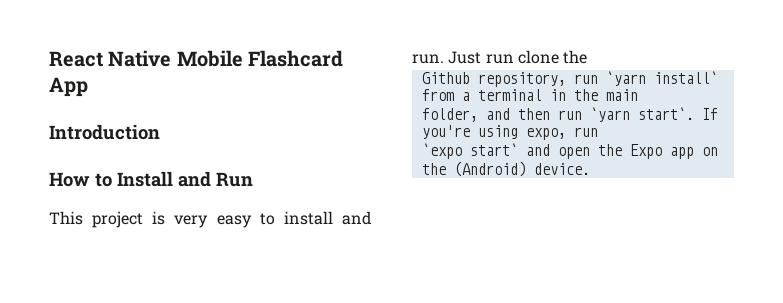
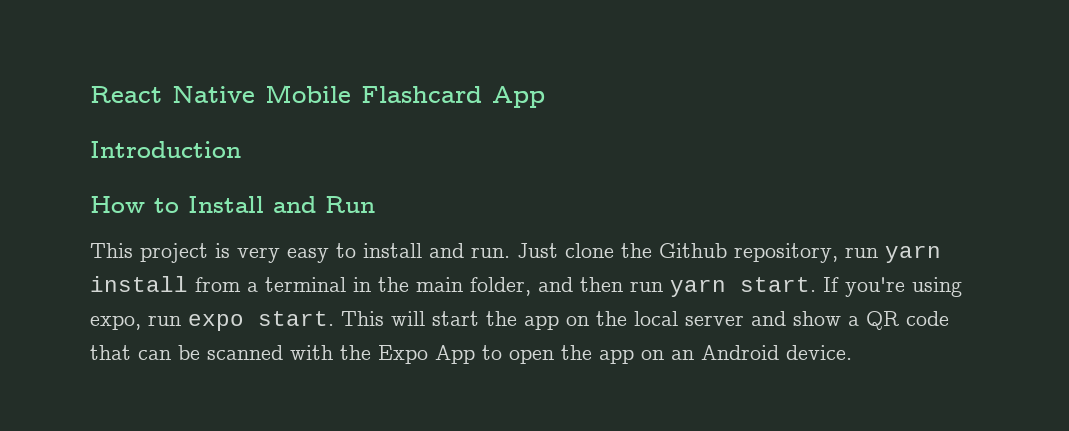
[485,54,514,64] run -> (558, 250) none
(588, 57) // -> (652, 250) none
[605,71,718,86] `yarn install` -> [885,245,941,263] [90,276,188,292] yarn install
(638, 95) // -> (463, 284) none
[589,107,694,122] `yarn start`. -> [670,277,816,297] yarn start.
[421,143,718,159] [421,161,526,177] // `expo start` and open the Expo app on the (Android) -> [188,311,949,331] [90,345,779,364] expo start. This will start the app on the local server and show a QR code that can be scanned with the Expo App to open the app on an Android

